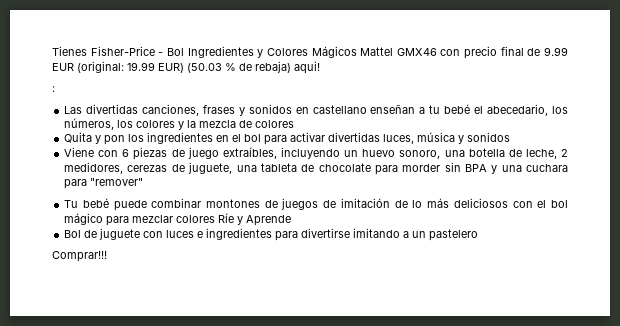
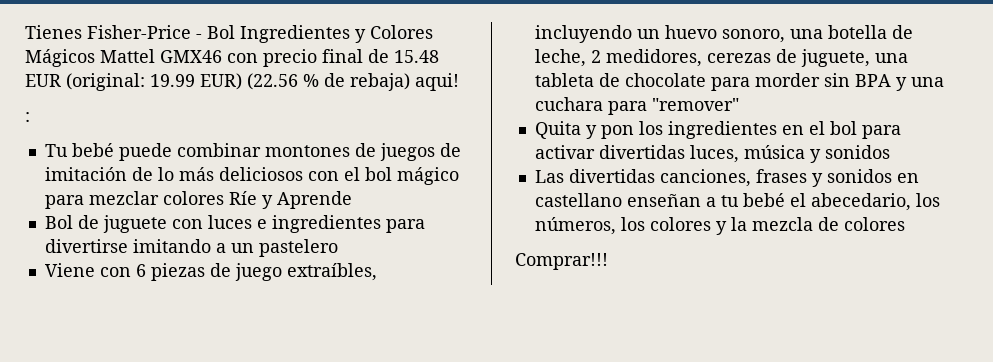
[544,47,569,56] 9.99 -> [394,50,439,63] 15.48
[187,63,222,73] (50.03 -> [247,73,298,90] (22.56
[64,104,568,116] [64,118,295,130] [64,132,511,145] [64,147,568,160] [64,162,569,175] [64,178,144,189] // Las divertidas canciones, frases y sonidos en castellano enseñan a tu bebé el abecedario, los números, los colores y la mezcla de colores // Quita y pon los ingredientes en el bol para activar divertidas luces, música y sonidos // Viene con 6 piezas de juego extraíbles, incluyendo un huevo sonoro, una botella de leche, 2 medidores, cerezas de juguete, una tableta de chocolate para morder sin BPA y una cuchara para "remover" -> (30, 117) none
(479, 235) none -> [44,263,377,281] [534,25,913,43] [534,49,908,67] [534,73,944,91] [534,97,739,115] [534,121,901,139] [534,145,890,163] [534,169,919,187] [534,193,940,211] [534,217,905,235] // Viene con 6 piezas de juego extraíbles, incluyendo un huevo sonoro, una botella de leche, 2 medidores, cerezas de juguete, una tableta de chocolate para morder sin BPA y una cuchara para "remover" // Quita y pon los ingredientes en el bol para activar divertidas luces, música y sonidos // Las divertidas canciones, frases y sonidos en castellano enseñan a tu bebé el abecedario, los números, los colores y la mezcla de colores

